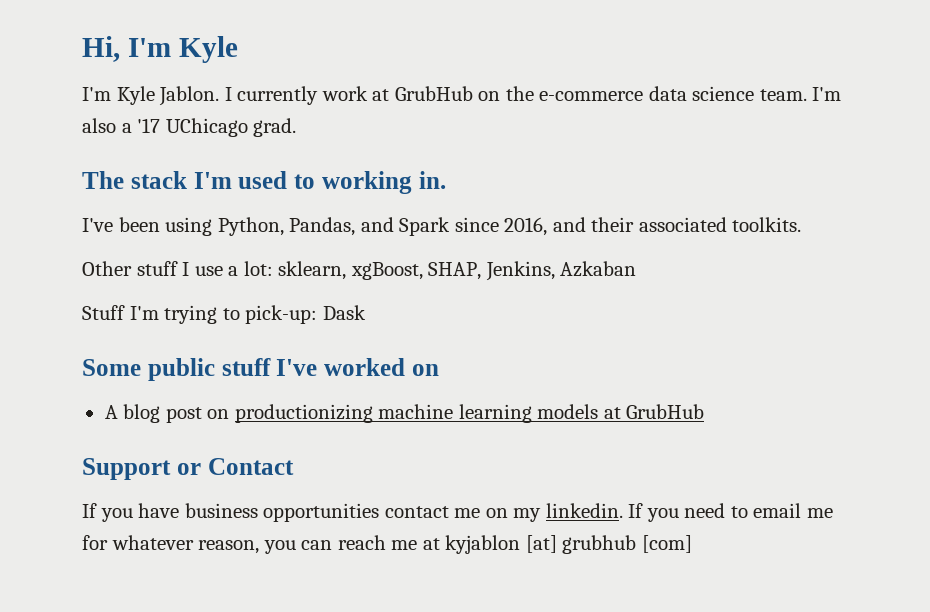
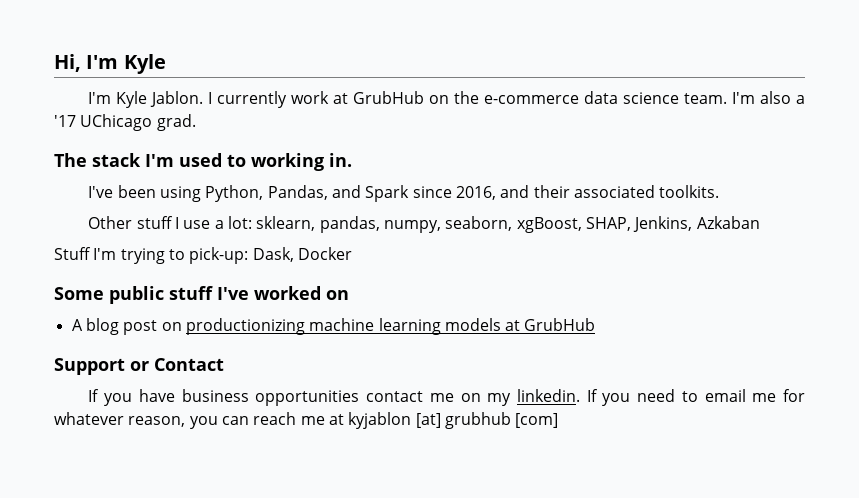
(347, 270) none -> [319,216,513,233] pandas, numpy, seaborn,
[322,305,366,320] Dask -> [252,247,352,262] Dask, Docker

